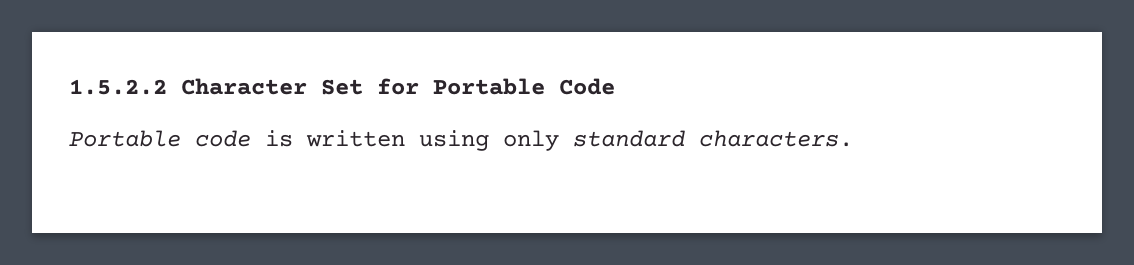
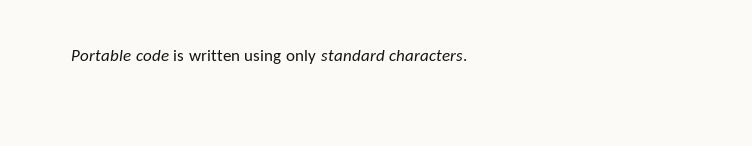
[69,78,615,95] 1.5.2.2 Character Set for Portable Code // -> (71, 55) none

